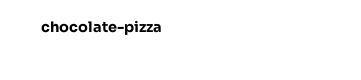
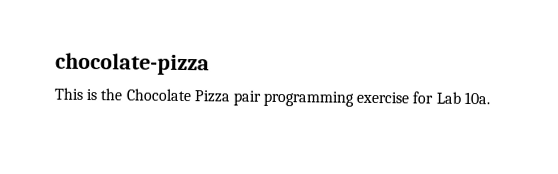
(162, 27) none -> [54,87,490,107] // This is the Chocolate Pizza pair programming exercise for Lab 10a.

